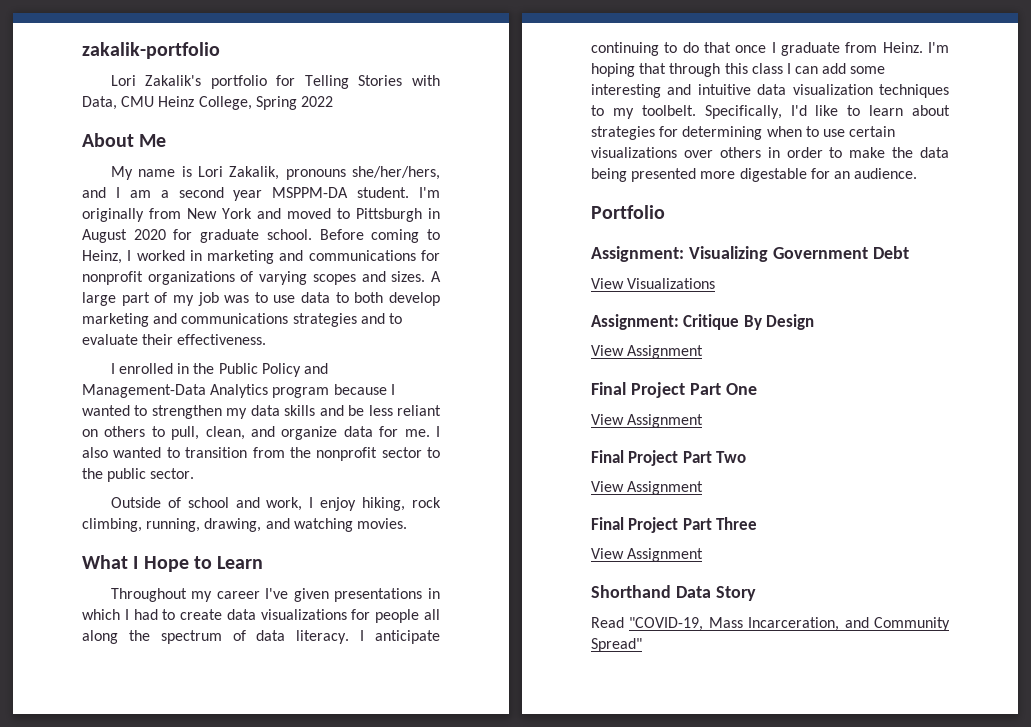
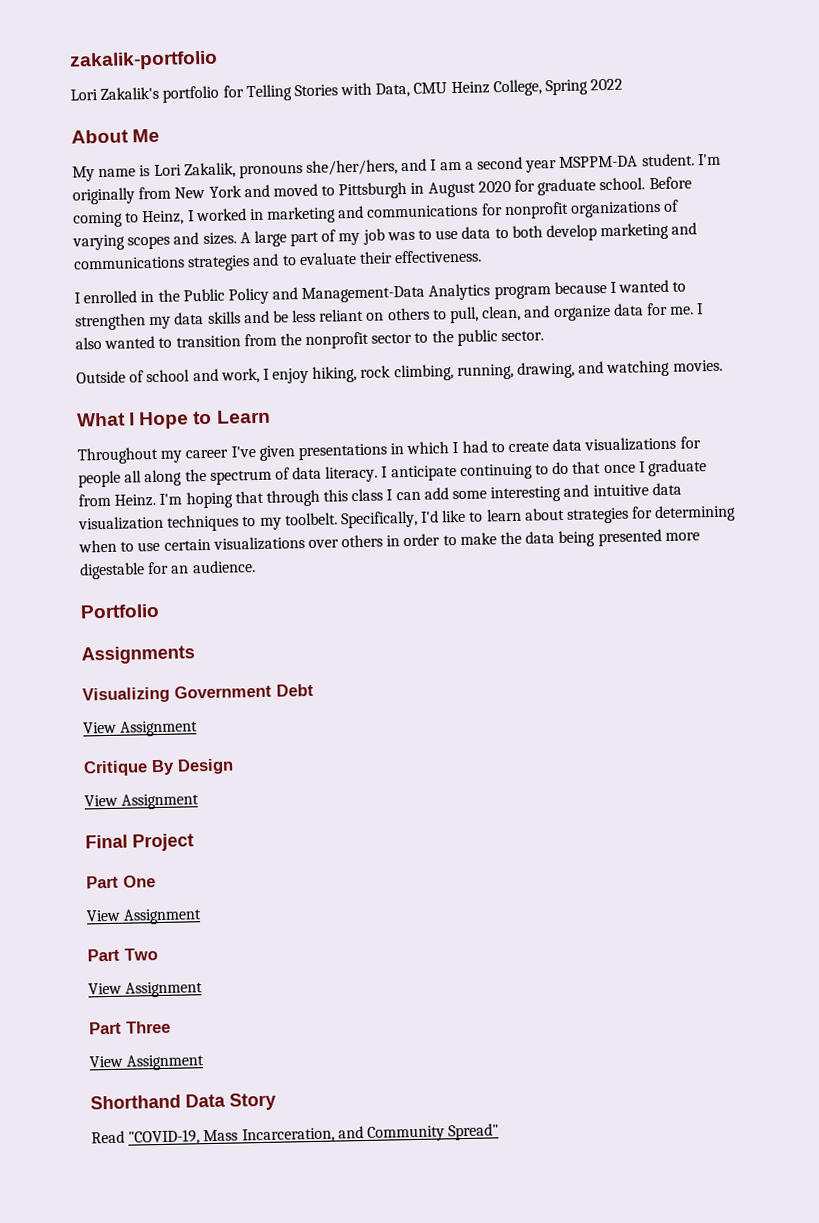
[591,246,684,262] Assignment: -> [81,645,195,665] Assignments //
[627,278,716,289] [591,314,679,330] Visualizations // Assignment: -> [120,720,199,737] Assignment //
(685, 390) none -> (194, 842) //
[591,450,679,466] Final Project -> (203, 916) none
[591,517,679,533] Final Project -> (204, 989) none

